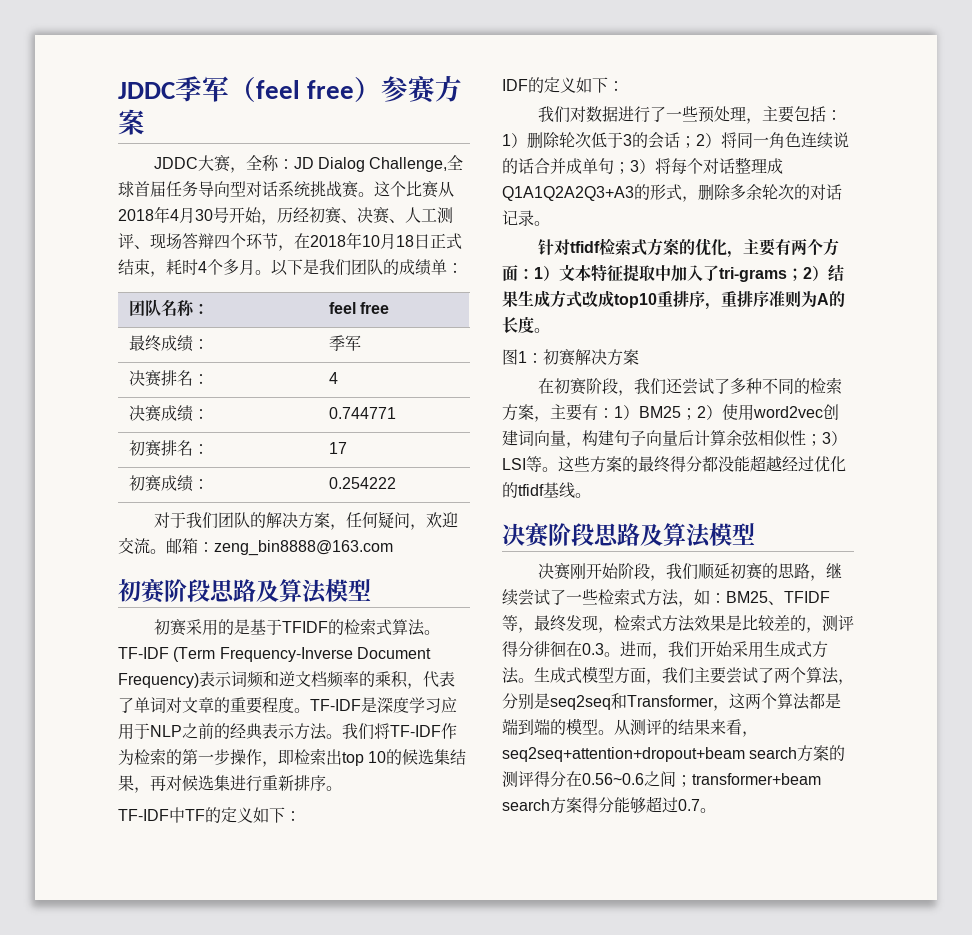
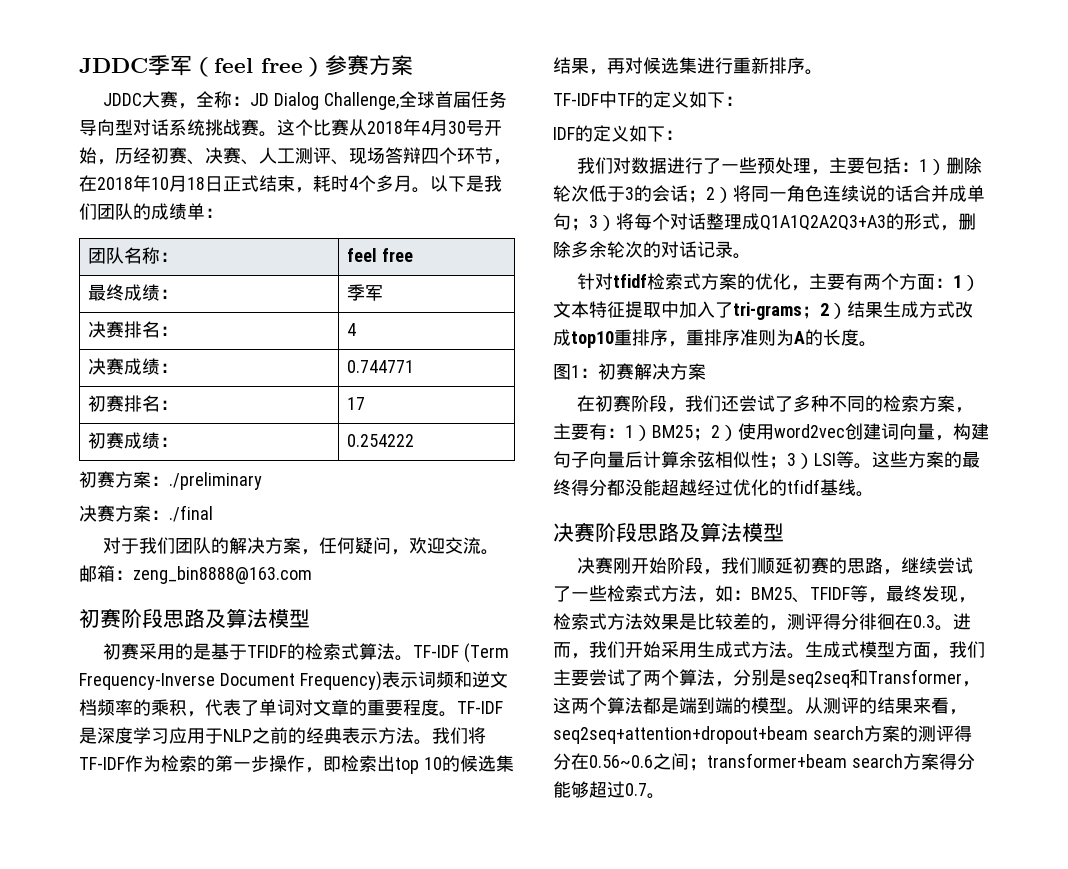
(397, 483) none -> [79,471,262,490] [79,505,213,522] // 初赛方案：./preliminary // 决赛方案：./final

